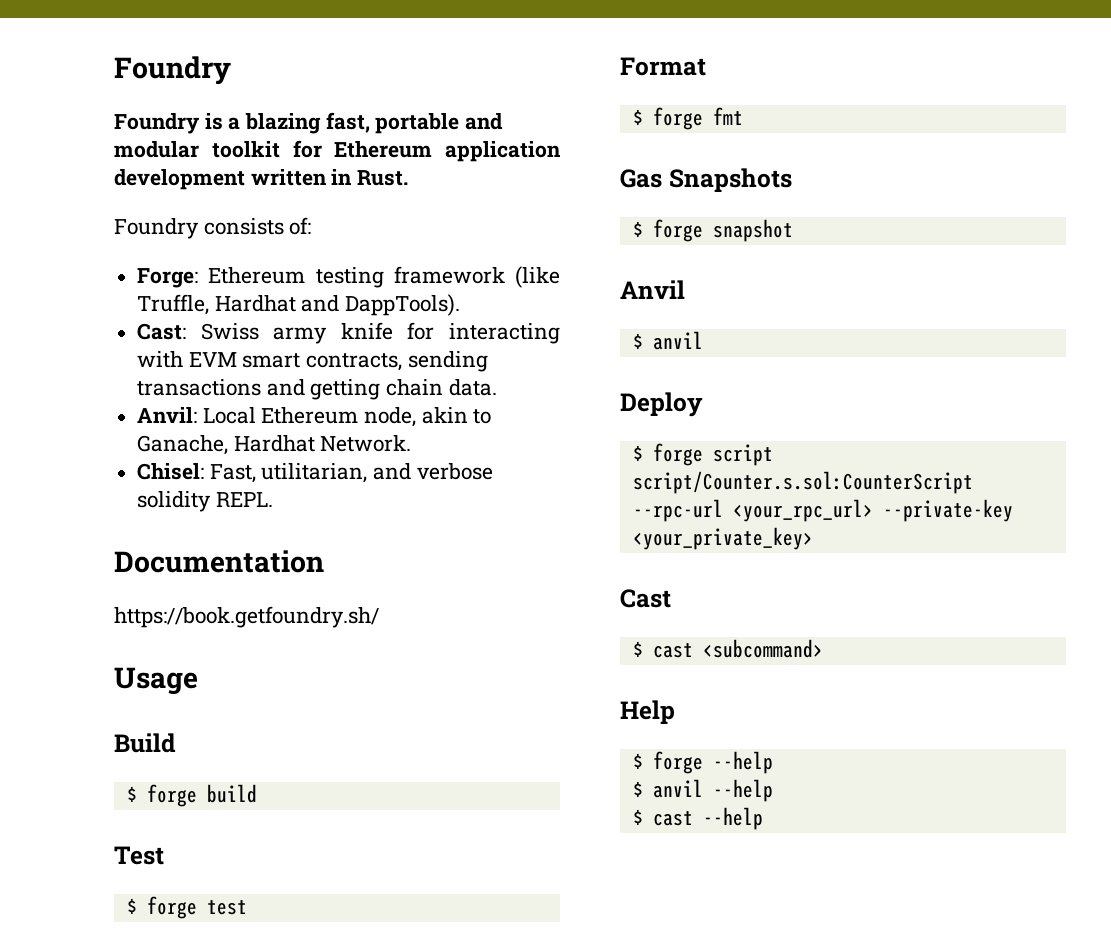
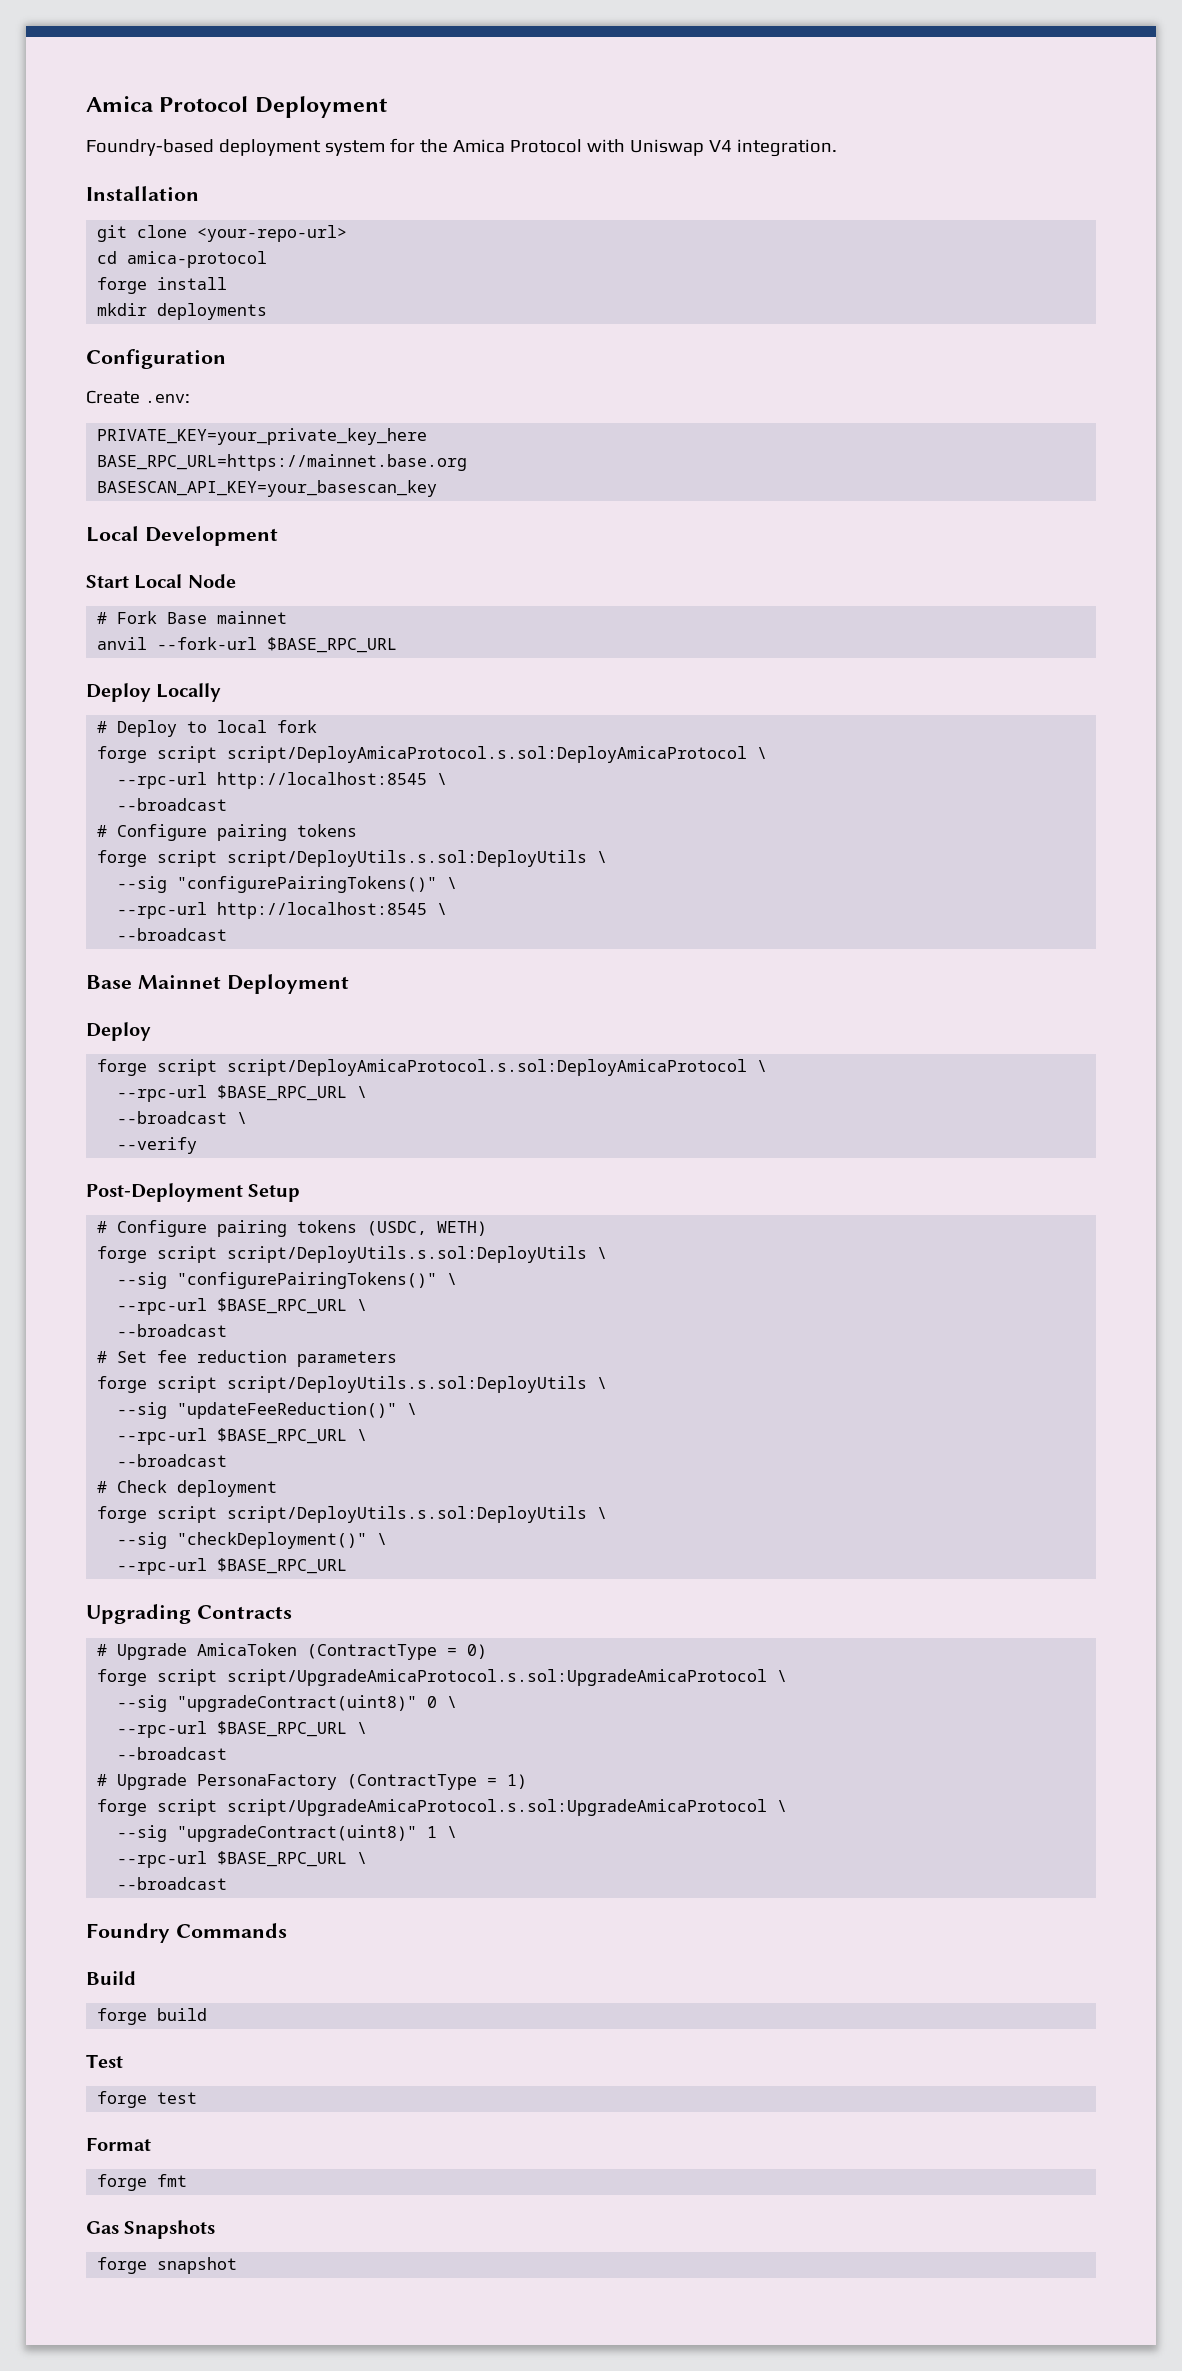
[114,56,231,85] [114,112,504,134] [114,140,561,162] [114,169,409,190] [114,217,312,239] [137,266,560,288] [137,294,461,316] [137,322,560,344] [137,351,488,372] [137,379,497,400] [137,407,492,427] [137,435,412,455] [137,463,493,483] [137,491,273,512] [114,550,324,573] [114,606,379,628] [114,667,198,695] Foundry // Foundry is a blazing fast, portable and modular toolkit for Ethereum application development written in Rust. // Foundry consists of: // Forge: Ethereum testing framework (like Truffle, Hardhat and DappTools). // Cast: Swiss army knife for interacting with EVM smart contracts, sending transactions and getting chain data. // Anvil: Local Ethereum node, akin to Ganache, Hardhat Network. // Chisel: Fast, utilitarian, and verbose solidity REPL. // Documentation // https://book.getfoundry.sh/ // Usage -> [86,96,387,118] [86,138,837,157] [86,186,199,201] [97,225,348,242] [97,251,268,268] [97,277,228,294] [97,303,268,320] [86,349,226,369] [86,390,190,404] [97,428,428,445] [97,454,468,471] [97,480,438,497] [86,526,278,546] [86,574,236,589] [97,611,288,624] [97,637,398,653] [86,683,222,702] [97,720,318,737] [97,746,768,763] [117,772,448,789] [117,798,228,811] [97,824,358,841] [97,850,608,867] [117,876,458,893] [117,902,448,919] [117,928,228,941] [86,974,349,994] [86,1022,151,1041] [97,1059,768,1076] [117,1085,368,1102] [117,1111,248,1124] [117,1137,198,1154] [86,1183,301,1202] [97,1220,488,1237] [97,1246,608,1263] [117,1272,458,1289] [117,1298,368,1315] [117,1324,228,1337] [97,1350,398,1367] [97,1376,608,1393] [117,1402,418,1419] [117,1428,368,1445] [117,1454,228,1467] [97,1480,278,1497] [97,1506,608,1523] [117,1532,388,1549] [117,1558,348,1575] [86,1604,292,1624] [97,1643,488,1660] [97,1669,788,1686] [117,1695,458,1712] [117,1721,368,1738] [117,1747,228,1760] [97,1773,528,1790] [97,1799,788,1816] [117,1825,458,1842] [117,1851,368,1868] [117,1877,228,1890] [86,1923,287,1943] Amica Protocol Deployment // Foundry-based deployment system for the Amica Protocol with Uniswap V4 integration. // Installation // git clone <your-repo-url> // cd amica-protocol // forge install // mkdir deployments // Configuration // Create .env: // PRIVATE_KEY=your_private_key_here // BASE_RPC_URL=https://mainnet.base.org // BASESCAN_API_KEY=your_basescan_key // Local Development // Start Local Node // # Fork Base mainnet // anvil --fork-url $BASE_RPC_URL // Deploy Locally // # Deploy to local fork // forge script script/DeployAmicaProtocol.s.sol:DeployAmicaProtocol \ // --rpc-url http://localhost:8545 \ // --broadcast // # Configure pairing tokens // forge script script/DeployUtils.s.sol:DeployUtils \ // --sig "configurePairingTokens()" \ // --rpc-url http://localhost:8545 \ // --broadcast // Base Mainnet Deployment // Deploy // forge script script/DeployAmicaProtocol.s.sol:DeployAmicaProtocol \ // --rpc-url $BASE_RPC_URL \ // --broadcast \ // --verify // Post-Deployment Setup // # Configure pairing tokens (USDC, WETH) // forge script script/DeployUtils.s.sol:DeployUtils \ // --sig "configurePairingTokens()" \ // --rpc-url $BASE_RPC_URL \ // --broadcast // # Set fee reduction parameters // forge script script/DeployUtils.s.sol:DeployUtils \ // --sig "updateFeeReduction()" \ // --rpc-url $BASE_RPC_URL \ // --broadcast // # Check deployment // forge script script/DeployUtils.s.sol:DeployUtils \ // --sig "checkDeployment()" \ // --rpc-url $BASE_RPC_URL // Upgrading Contracts // # Upgrade AmicaToken (ContractType = 0) // forge script script/UpgradeAmicaProtocol.s.sol:UpgradeAmicaProtocol \ // --sig "upgradeContract(uint8)" 0 \ // --rpc-url $BASE_RPC_URL \ // --broadcast // # Upgrade PersonaFactory (ContractType = 1) // forge script script/UpgradeAmicaProtocol.s.sol:UpgradeAmicaProtocol \ // --sig "upgradeContract(uint8)" 1 \ // --rpc-url $BASE_RPC_URL \ // --broadcast // Foundry Commands
[126,786,137,802] $ -> (136, 1978) none
[126,898,137,914] $ -> (123, 2061) none
[632,109,643,125] $ -> (151, 2144) none
[632,221,643,237] $ -> (216, 2229) none
[620,280,685,299] [632,331,703,350] [620,392,703,417] [632,443,773,466] [632,471,973,494] [632,499,1013,522] [632,527,813,550] [620,589,671,608] [632,639,823,658] [620,700,675,724] [632,751,773,774] [632,779,773,802] [632,807,763,830] // Anvil // $ anvil // Deploy // $ forge script script/Counter.s.sol:CounterScript --rpc-url <your_rpc_url> --private-key <your_private_key> // Cast // $ cast <subcommand> // Help // $ forge --help // $ anvil --help // $ cast --help -> (238, 2265) none

